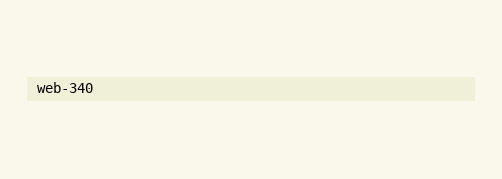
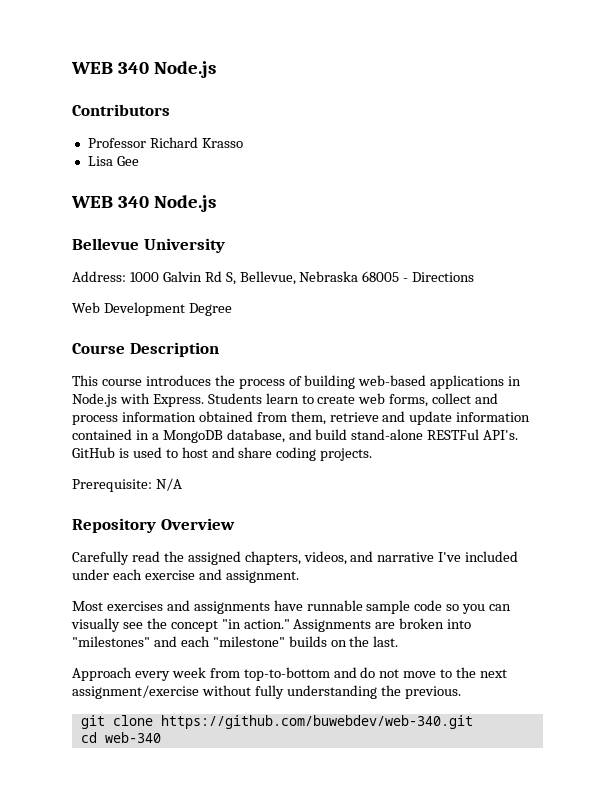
(36, 87) none -> [71,61,216,78] [72,104,170,116] [87,137,243,148] [87,156,139,166] [71,195,216,212] [72,238,225,253] [72,271,475,285] [72,302,232,316] [72,342,219,357] [72,375,522,389] [72,393,499,407] [72,411,531,425] [72,429,519,443] [72,447,373,461] [72,478,182,492] [72,518,235,533] [72,551,519,565] [72,569,299,583] [72,600,512,614] [71,618,472,632] [72,636,399,647] [72,667,508,681] [72,685,461,699] [80,715,473,729] [80,732,97,743] WEB 340 Node.js // Contributors // Professor Richard Krasso // Lisa Gee // WEB 340 Node.js // Bellevue University // Address: 1000 Galvin Rd S, Bellevue, Nebraska 68005 - Directions // Web Development Degree // Course Description // This course introduces the process of building web-based applications in Node.js with Express. Students learn to create web forms, collect and process information obtained from them, retrieve and update information contained in a MongoDB database, and build stand-alone RESTFul API's. GitHub is used to host and share coding projects. // Prerequisite: N/A // Repository Overview // Carefully read the assigned chapters, videos, and narrative I've included under each exercise and assignment. // Most exercises and assignments have runnable sample code so you can visually see the concept "in action." Assignments are broken into "milestones" and each "milestone" builds on the last. // Approach every week from top-to-bottom and do not move to the next assignment/exercise without fully understanding the previous. // git clone https://github.com/buwebdev/web-340.git // cd

